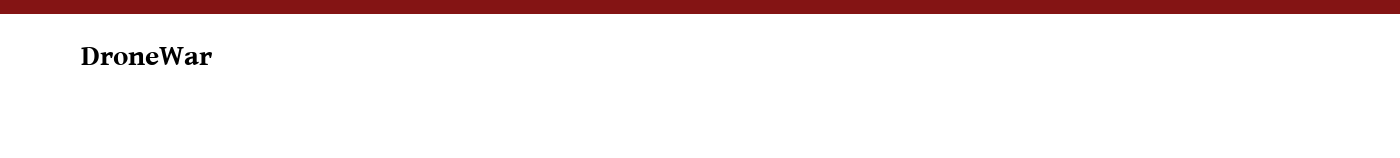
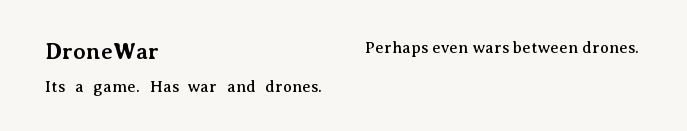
(212, 56) none -> [45,80,322,96] [365,41,640,57] // Its a game. Has war and drones. Perhaps even wars between drones.

